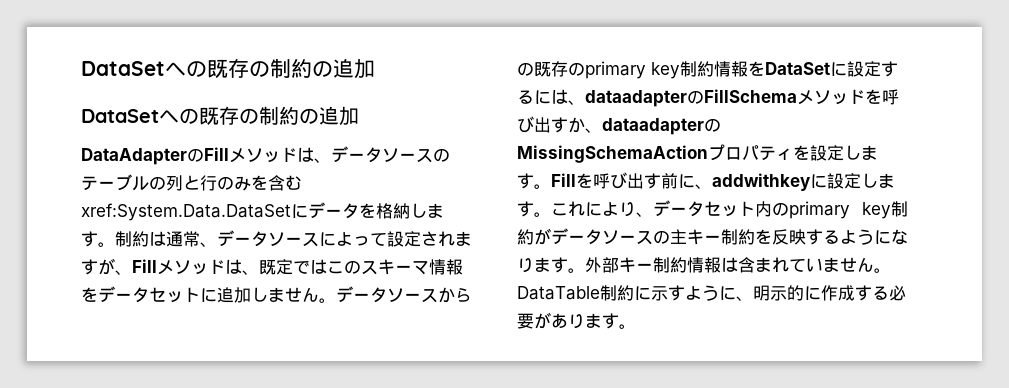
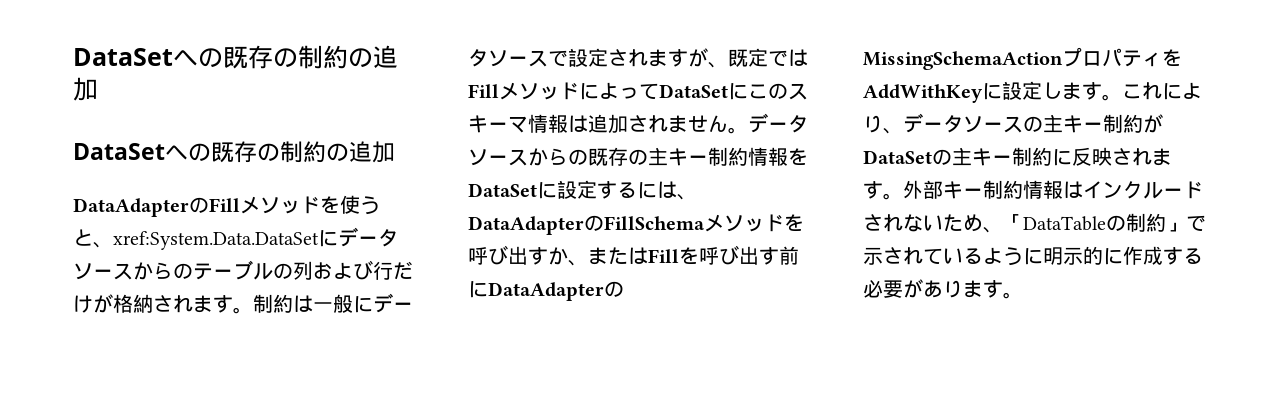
[297,146,433,163] は、データソース -> [320,195,380,215] [73,227,398,250] [73,262,173,280] を使うと、xref:System.Data.DataSetにデータソースから
[183,175,302,191] [81,202,427,221] と行のみを含むxref:System.Data.DataSetにデータを格納し -> [313,260,413,280] [73,294,193,313] および行だけが格納され
[166,230,387,247] 通常、データソースによって -> [313,293,413,313] [468,49,568,67] 一般にデータソースで
[132,259,327,275] Fillメソッドは、既定では -> [728,48,808,67] [468,82,748,100] 既定ではFillメソッドによってDataSetに
[81,286,268,303] をデータセットに追加し -> [568,114,668,134] は追加され
[585,61,680,79] primary key -> [648,147,708,166] 主キー
[585,90,687,107] dataadapter -> [468,216,584,235] DataAdapter
[602,118,704,135] dataadapter -> [588,245,799,265] [468,281,604,301] またはFillを呼び出す前にDataAdapter
[810,145,878,161] [517,172,810,191] 設定します。Fillを呼び出す前に、addwithkey -> [863,84,983,103] AddWithKey
[704,201,908,219] [517,228,602,245] セット内のprimary key制約がデータ -> (963, 124) none
[755,229,908,245] [517,258,534,273] を反映するようになり -> [1143,114,1163,133] [863,147,1152,166] がDataSetの主キー制約に反映され
[738,257,891,273] [517,285,753,301] 含まれていません。DataTable制約に示すように、 -> [1083,181,1203,199] [863,213,1206,233] [863,247,1043,266] インクルードされないため、「DataTableの制約」で示されているように

